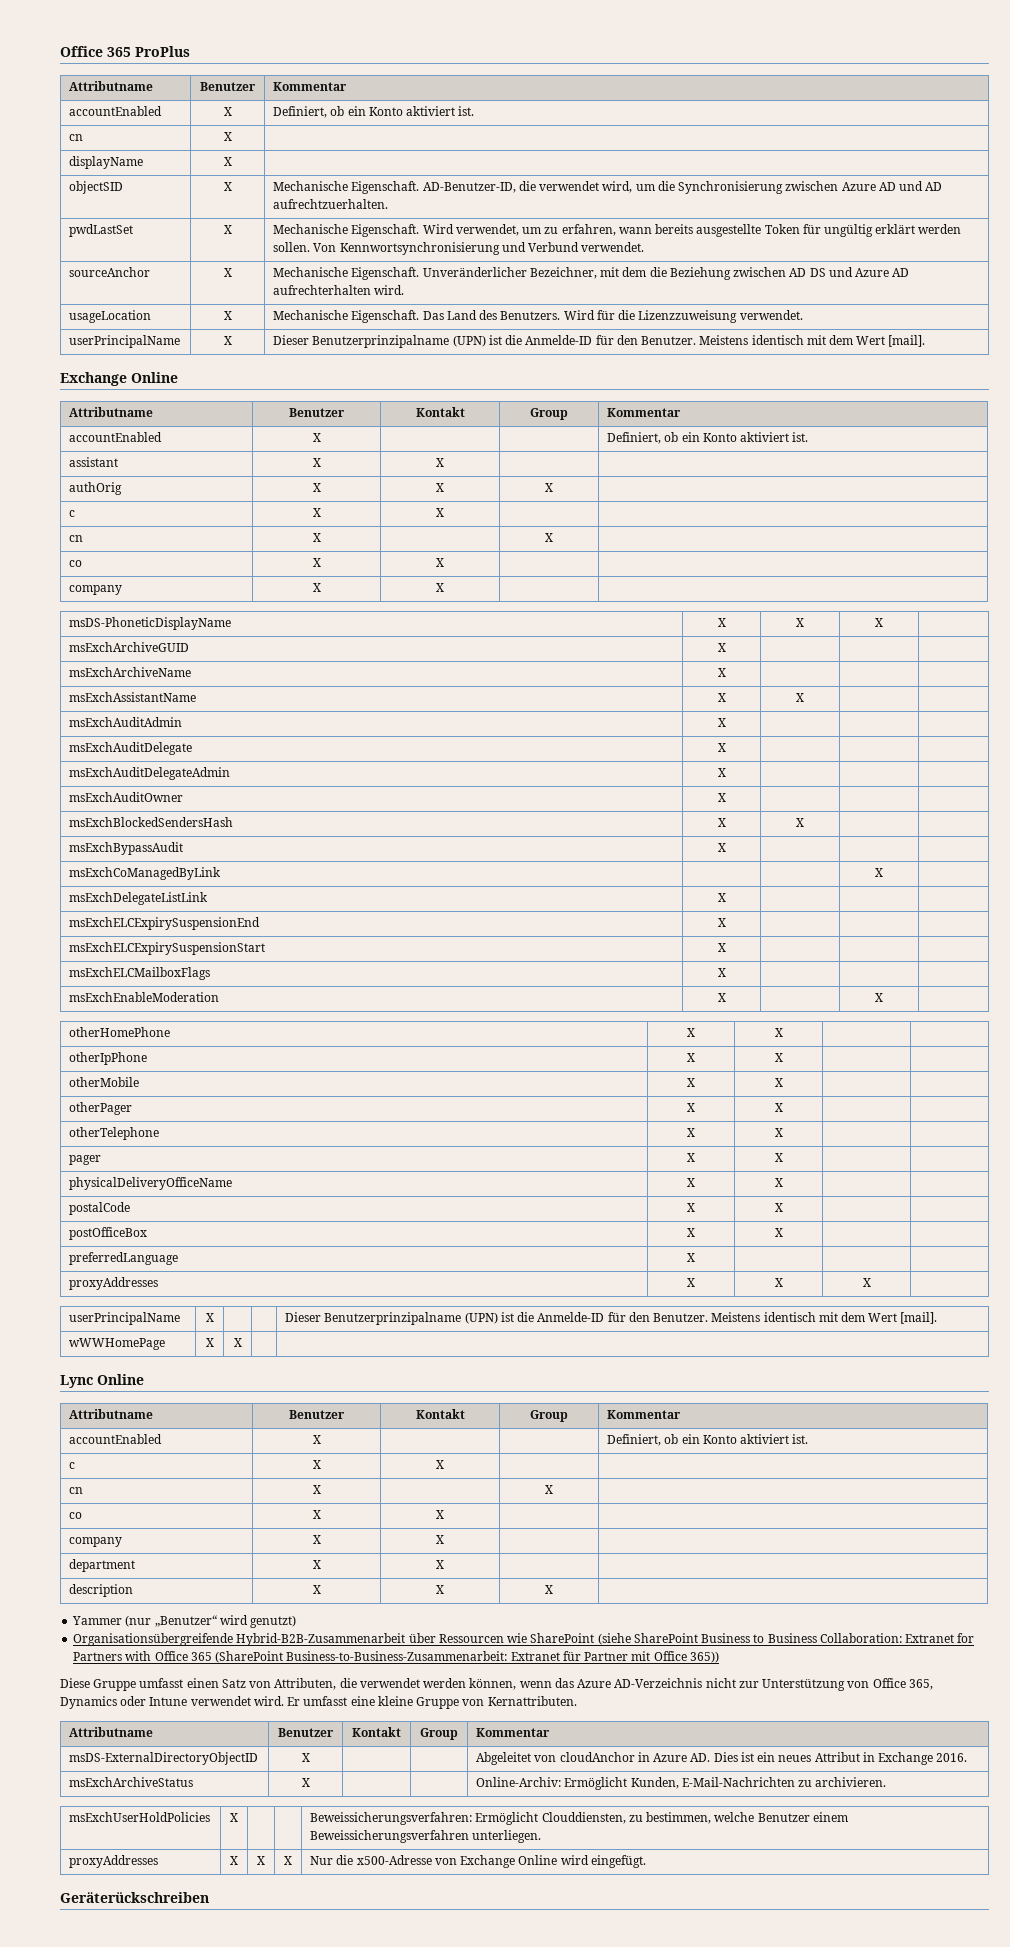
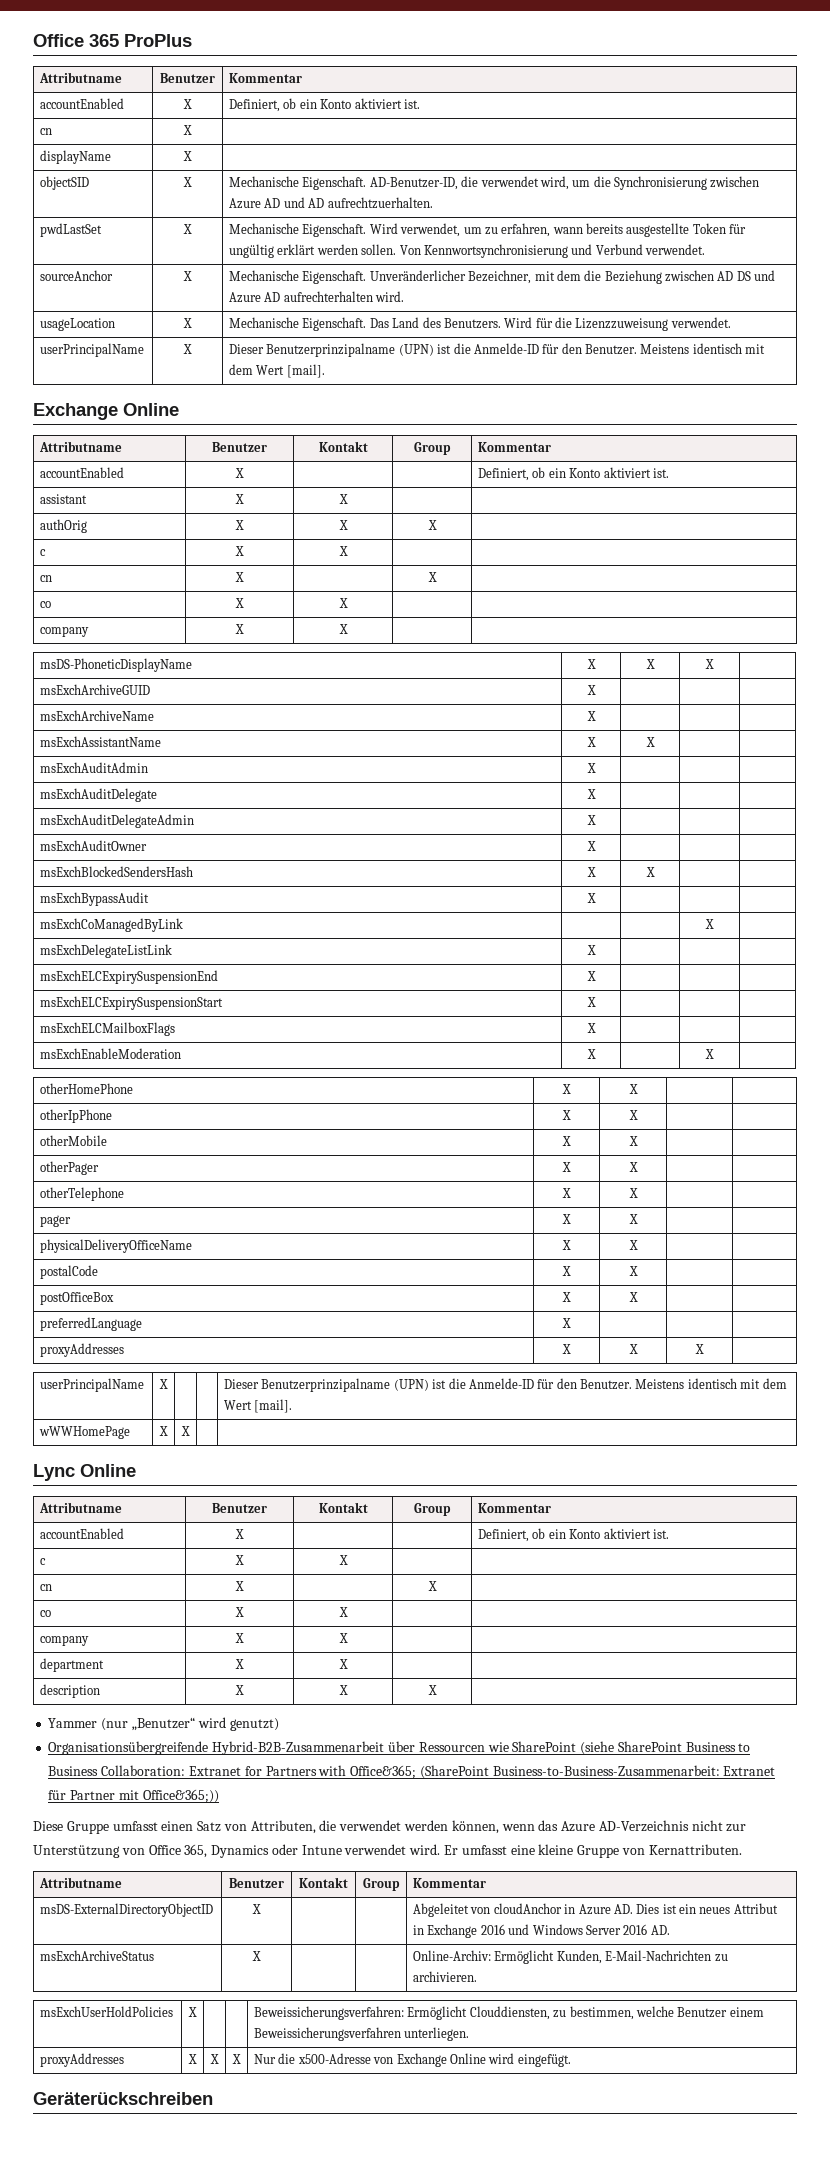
[154,1651,212,1661] Office 365 -> [350,1765,417,1779] Office&365;
[653,1651,719,1663] Office 365)) -> [142,1789,219,1803] Office&365;))
[936,1753,968,1762] 2016. -> [480,1924,670,1935] 2016 und Windows Server 2016 AD.

